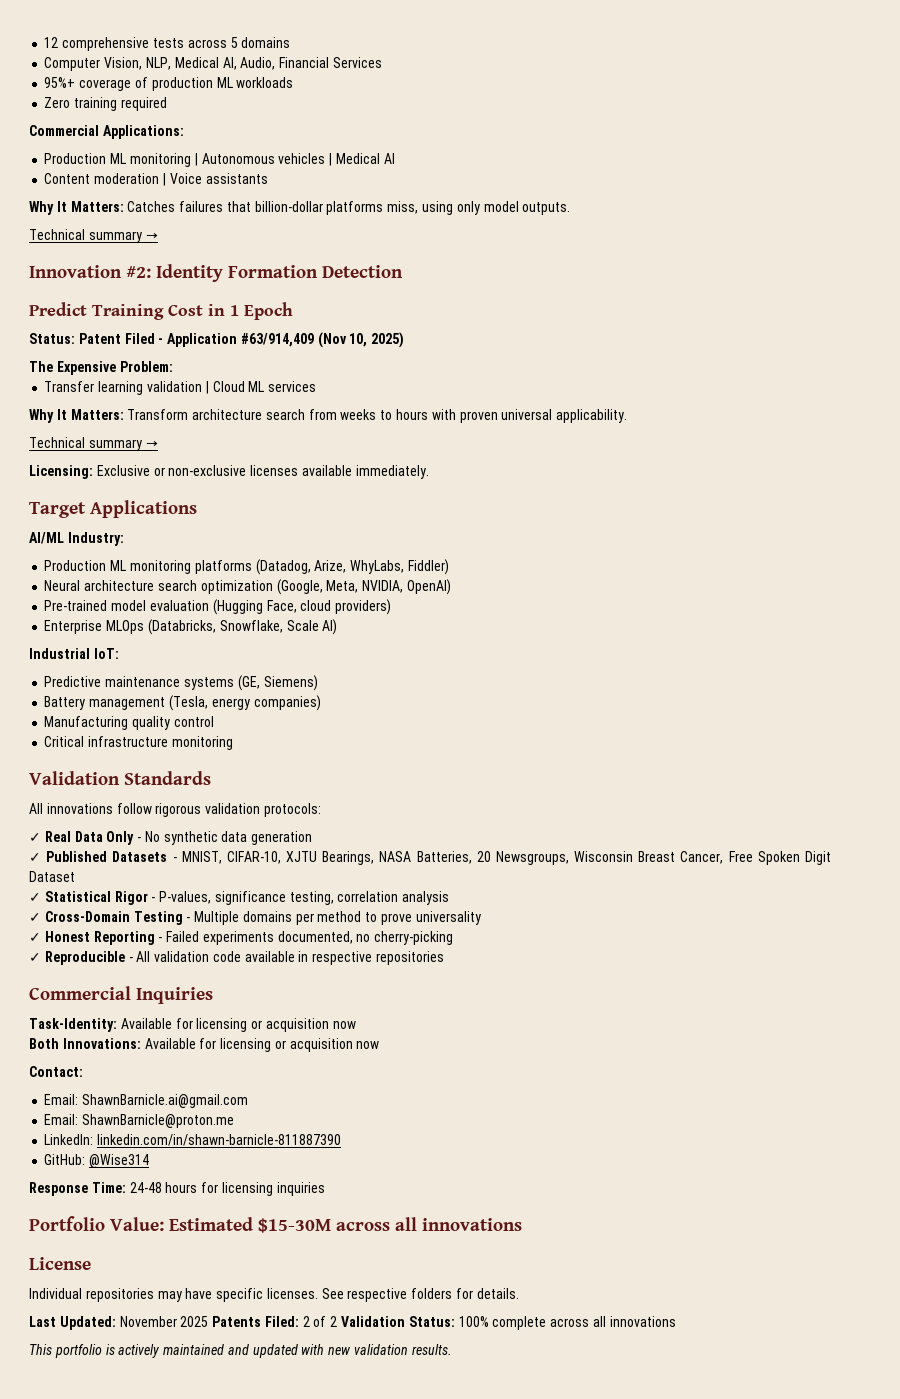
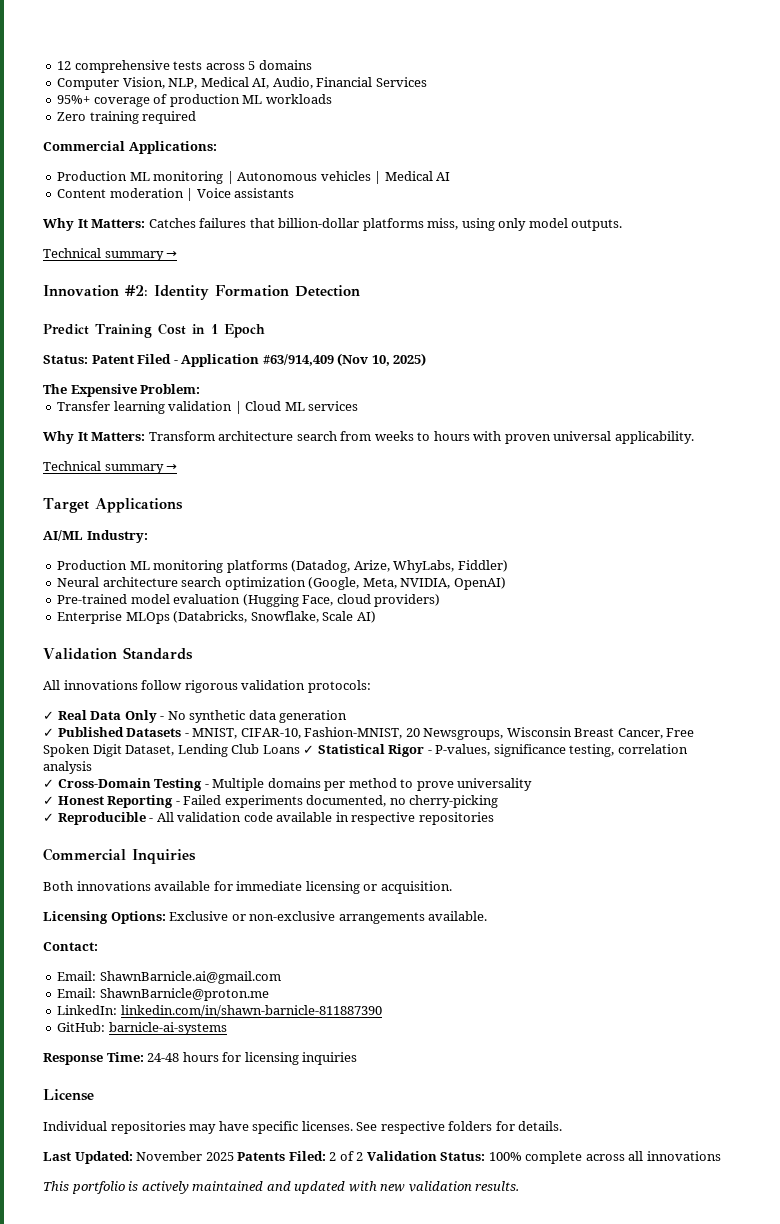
[29,465,429,479] // Licensing: Exclusive or non-exclusive licenses available immediately. -> (178, 467) none
[29,648,119,659] [44,675,318,691] [44,695,321,711] [44,716,214,730] [44,736,233,750] // Industrial IoT: // Predictive maintenance systems (GE, Siemens) // Battery management (Tesla, energy companies) // Manufacturing quality control // Critical infrastructure monitoring -> (376, 617) none
[286,851,472,865] XJTU Bearings, NASA Batteries, -> [304,727,403,739] Fashion-MNIST,
[29,871,75,882] Dataset // -> [125,744,300,757] Dataset, Lending Club Loans
[29,1018,356,1032] [29,1038,380,1052] Task-Identity: Available for licensing or acquisition now // Both Innovations: Available for licensing or acquisition now -> [43,881,452,894] [43,911,488,924] Both innovations available for immediate licensing or acquisition. // Licensing Options: Exclusive or non-exclusive arrangements available.
[89,1154,150,1168] @Wise314 -> [108,1022,227,1035] barnicle-ai-systems
[29,1216,522,1233] // Portfolio Value: Estimated $15-30M across all innovations -> (358, 1058) none

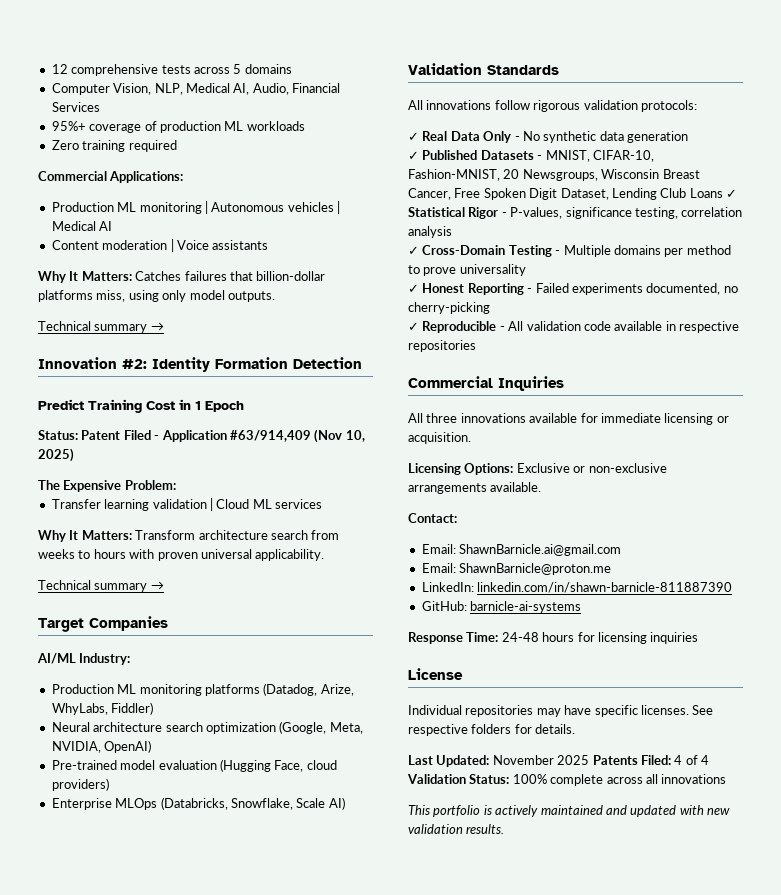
[94,498,183,513] Applications -> [89,616,168,631] Companies
[43,881,73,891] Both -> [408,413,458,423] All three
[329,1151,364,1161] 2 of 2 -> [674,755,709,765] 4 of 4

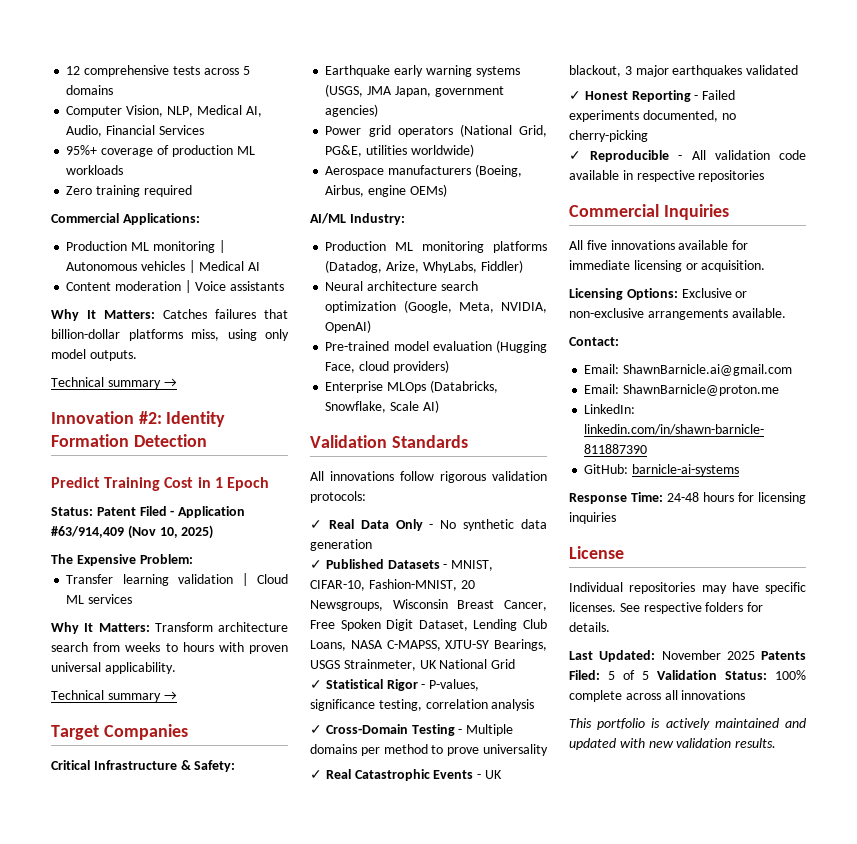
(168, 623) none -> [51,760,236,772] [325,65,520,77] [325,84,504,97] [325,104,379,117] [325,124,547,137] [325,144,474,157] [325,164,522,177] [325,184,447,197] // Critical Infrastructure & Safety: // Earthquake early warning systems (USGS, JMA Japan, government agencies) // Power grid operators (National Grid, PG&E, utilities worldwide) // Aerospace manufacturers (Boeing, Airbus, engine OEMs)
[689,188,723,198] Loans -> [310,639,547,651] [310,659,516,671] Loans, NASA C-MAPSS, XJTU-SY Bearings, USGS Strainmeter, UK National Grid //
(526, 270) none -> [310,769,502,781] [569,65,799,77] // ✓ Real Catastrophic Events - UK blackout, 3 major earthquakes validated
[426,413,458,423] three -> [586,240,607,250] five
[674,755,709,765] 4 of 4 -> [608,670,649,680] 5 of 5

